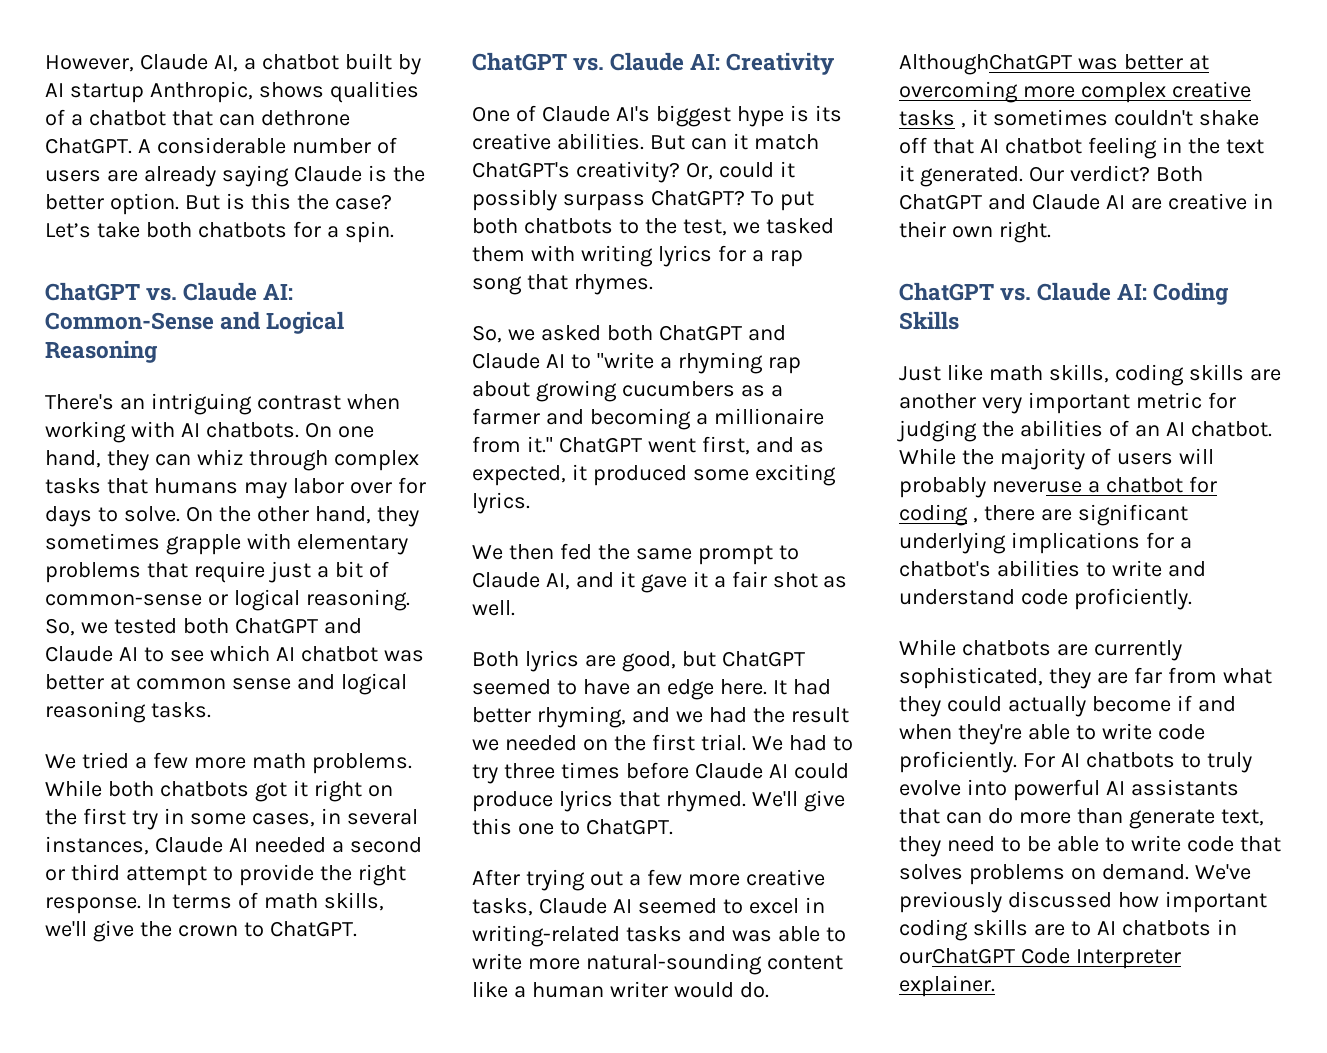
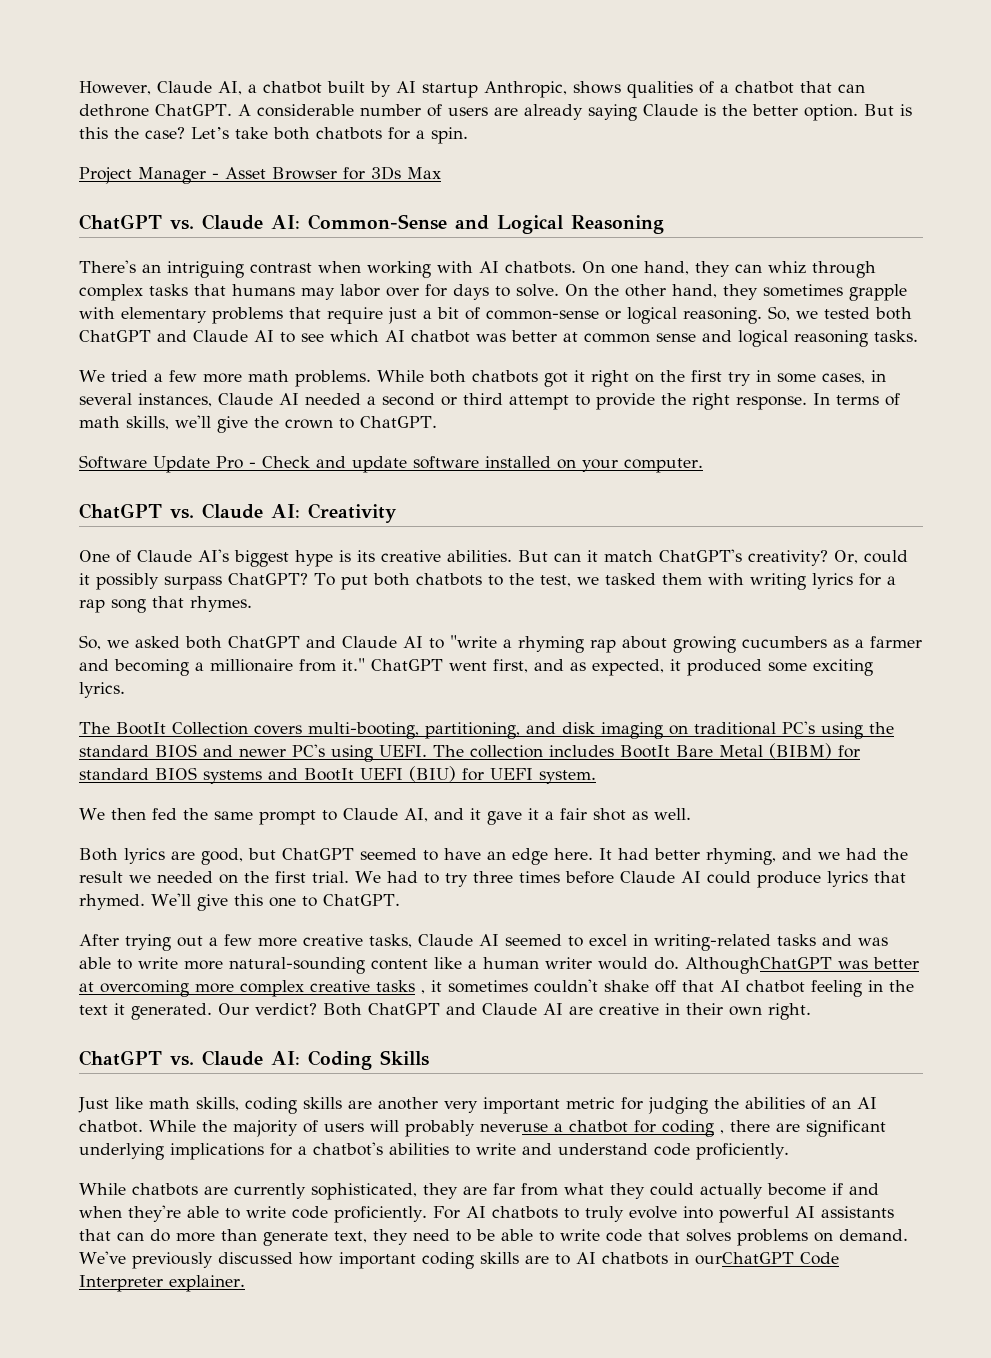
(394, 232) none -> [79,166,441,184] // Project Manager - Asset Browser for 3Ds Max
(357, 929) none -> [79,455,703,473] // Software Update Pro - Check and update software installed on your computer.
(530, 503) none -> [79,721,894,739] [79,743,860,762] [79,766,596,784] // The BootIt Collection covers multi-booting, partitioning, and disk imaging on traditional PC's using the standard BIOS and newer PC's using UEFI. The collection includes BootIt Bare Metal (BIBM) for standard BIOS systems and BootIt UEFI (BIU) for UEFI system.

